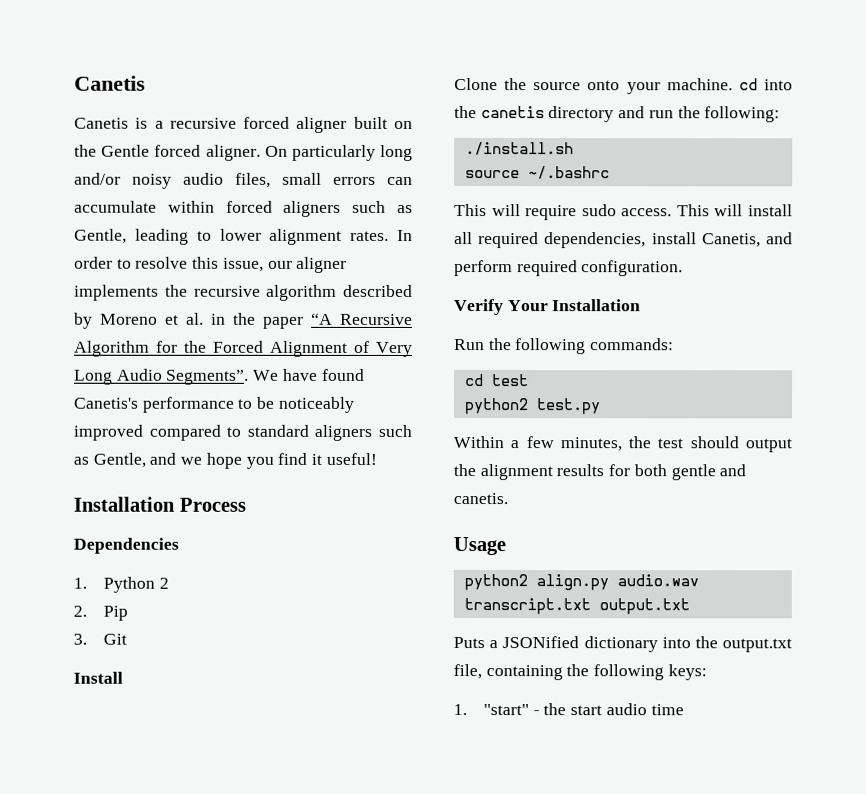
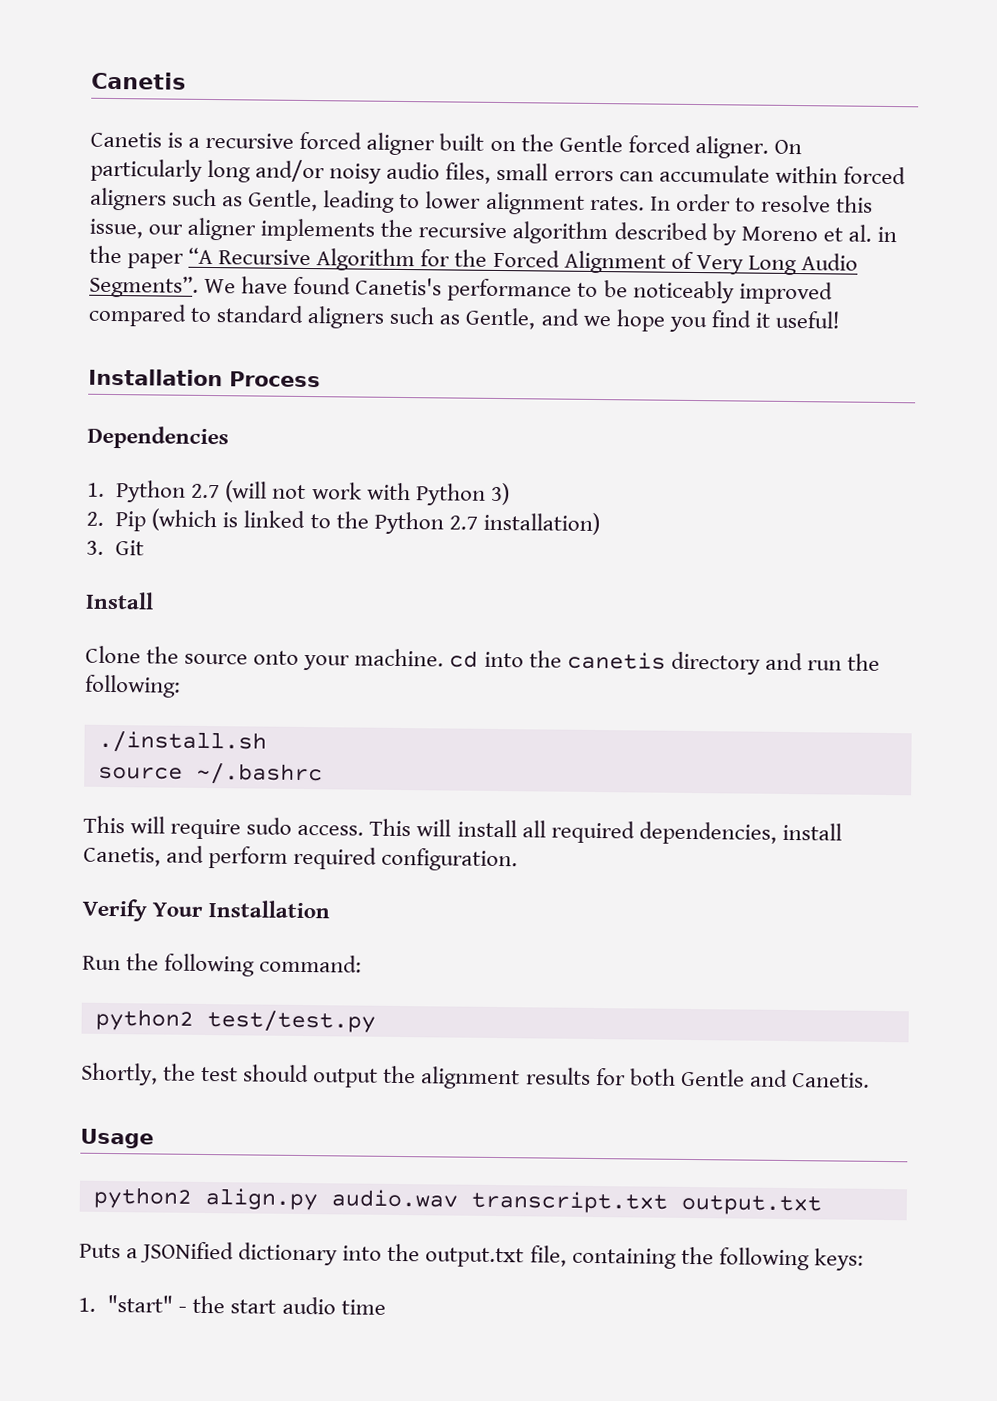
[158,577,169,589] [73,605,128,621] 2 // 2. Pip -> [191,480,510,506] [86,508,600,536] 2.7 (will not work with Python 3) // 2. Pip (which is linked to the Python 2.7 installation)
[590,338,675,351] [464,374,529,387] [463,398,600,415] [453,436,622,452] commands: // cd test // python2 test.py // Within a few minutes, -> [259,954,363,973] [94,1008,376,1033] [81,1062,158,1086] command: // python2 test/test.py // Shortly,
[670,464,747,481] [453,493,508,505] gentle and canetis. -> [680,1068,870,1088] Gentle and Canetis.

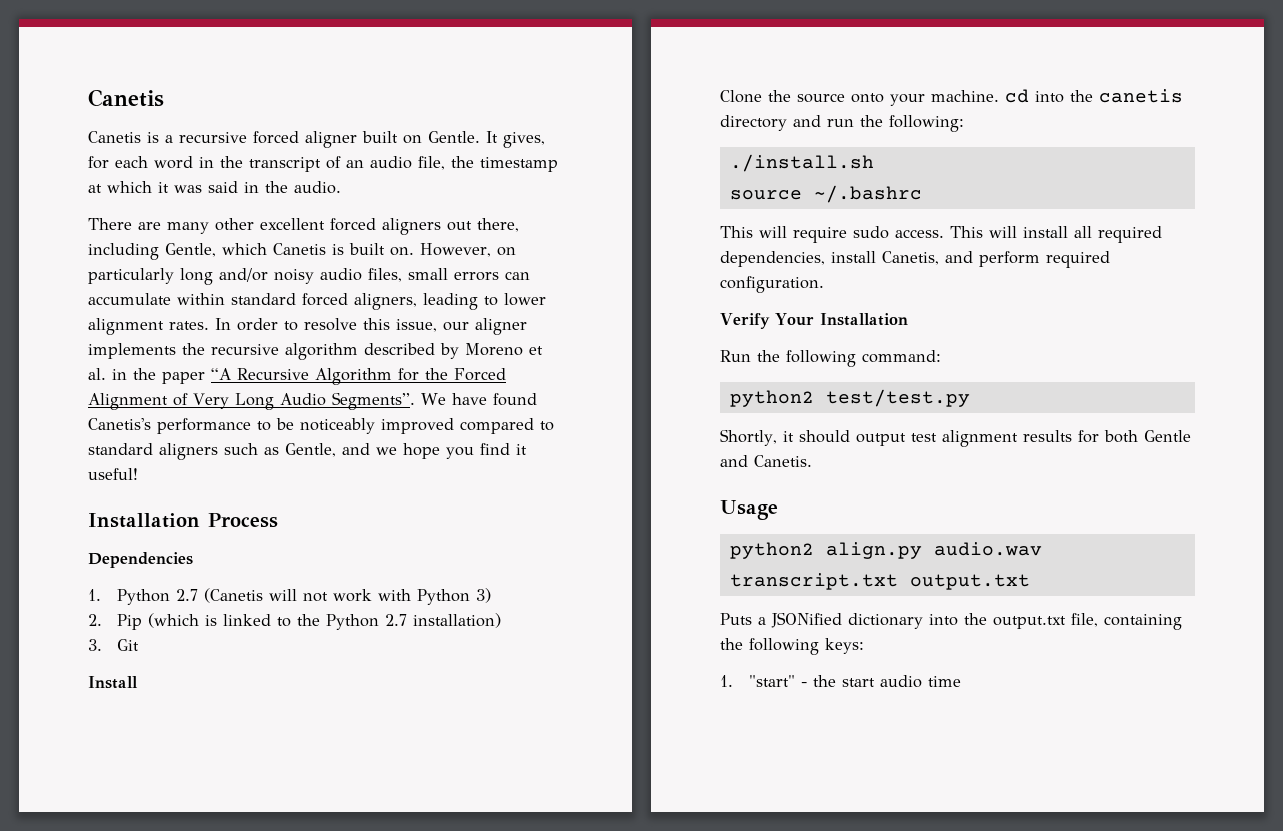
[520,134,802,159] the Gentle forced aligner. On -> [428,131,545,148] [88,156,558,172] [88,181,341,194] [88,218,519,235] [88,243,516,260] Gentle. It gives, for each word in the transcript of an audio file, the timestamp at which it was said in the audio. // There are many other excellent forced aligners out there, including Gentle, which Canetis is built on. However, on
[842,166,906,185] [90,187,319,212] forced aligners such as Gentle, -> [231,293,417,310] standard forced aligners,
[225,480,268,503] (will -> [204,588,298,603] (Canetis will
[163,1063,239,1082] the test -> [782,431,794,442] it
[383,1065,417,1084] the -> [910,433,937,442] test

